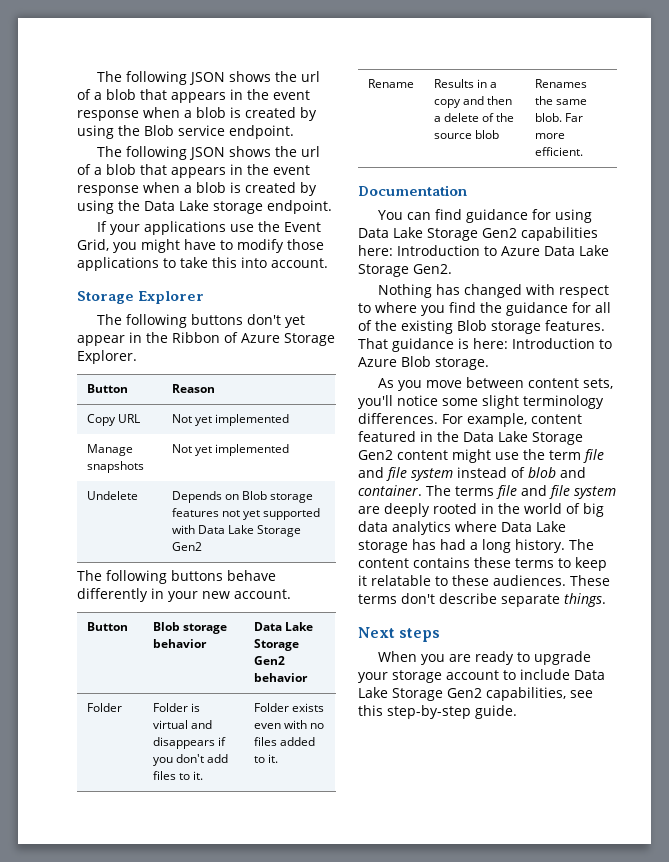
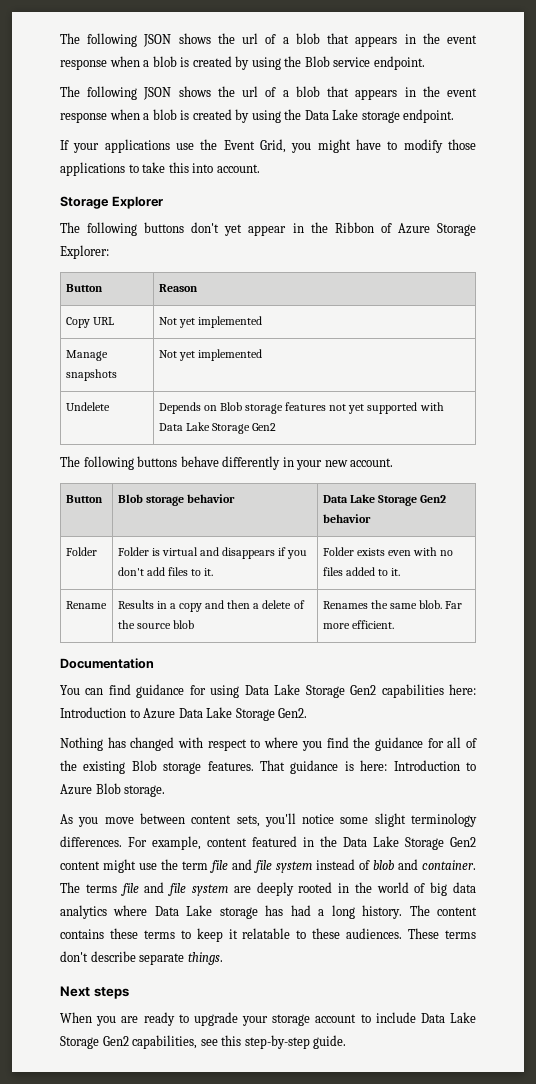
[77,350,137,364] Explorer. -> [60,245,109,259] Explorer:

